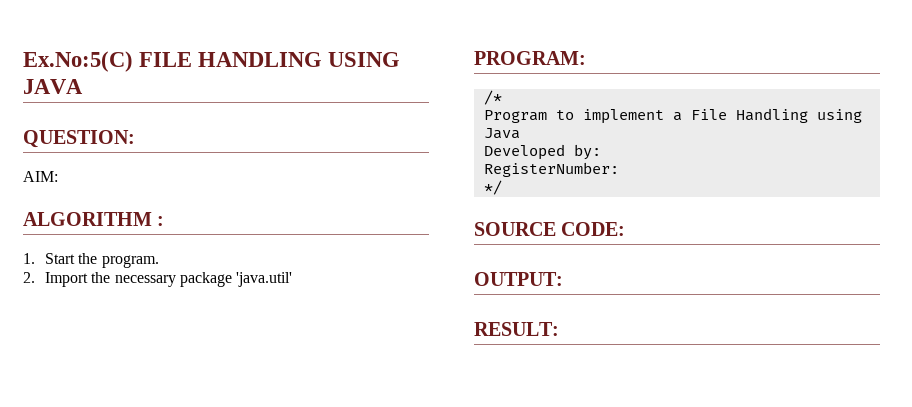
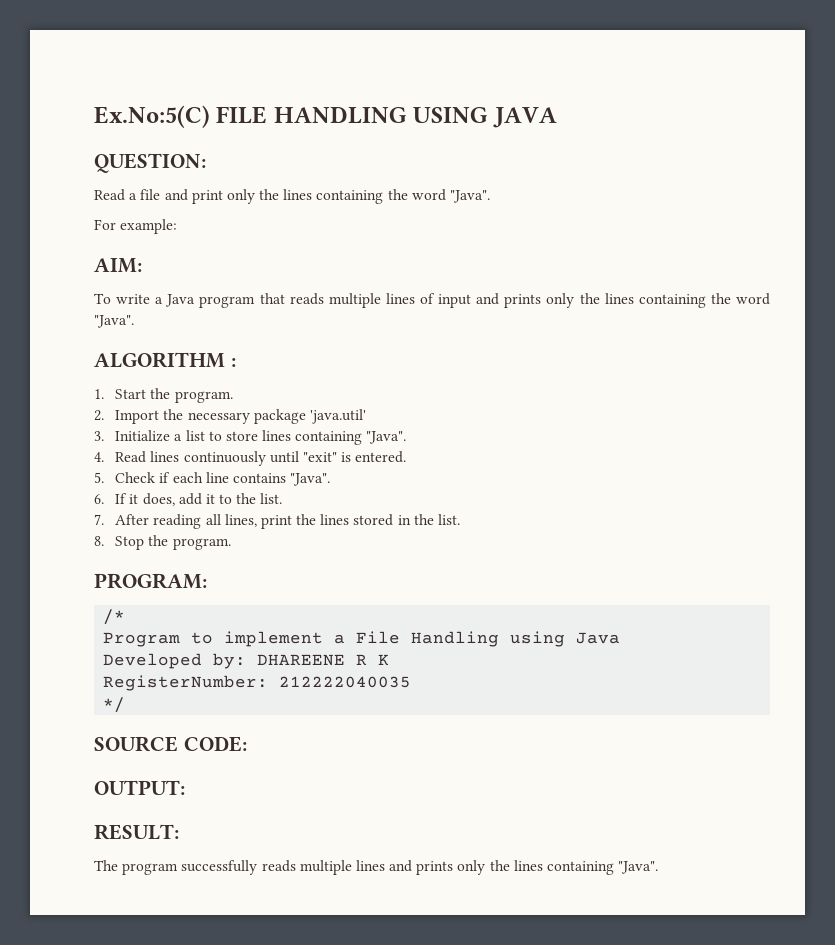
[23,171,58,182] AIM: -> [94,189,491,204] [94,219,178,234] [94,258,142,273] [94,293,770,308] [94,315,134,328] Read a file and print only the lines containing the word "Java". // For example: // AIM: // To write a Java program that reads multiple lines of input and prints only the lines containing the word "Java".
(293, 279) none -> [94,430,407,445] [94,451,407,466] [94,472,331,486] [94,493,283,506] [94,514,460,529] [94,535,231,550] // 3. Initialize a list to store lines containing "Java". // 4. Read lines continuously until "exit" is entered. // 5. Check if each line contains "Java". // 6. If it does, add it to the list. // 7. After reading all lines, print the lines stored in the list. // 8. Stop the program.
(601, 152) none -> [257,654,390,666] DHAREENE R K
(619, 169) none -> [279,676,412,688] 212222040035
(559, 329) none -> [94,860,659,875] // The program successfully reads multiple lines and prints only the lines containing "Java".

